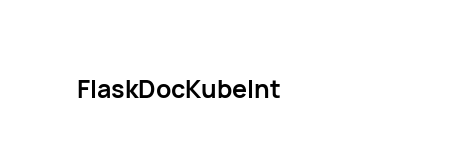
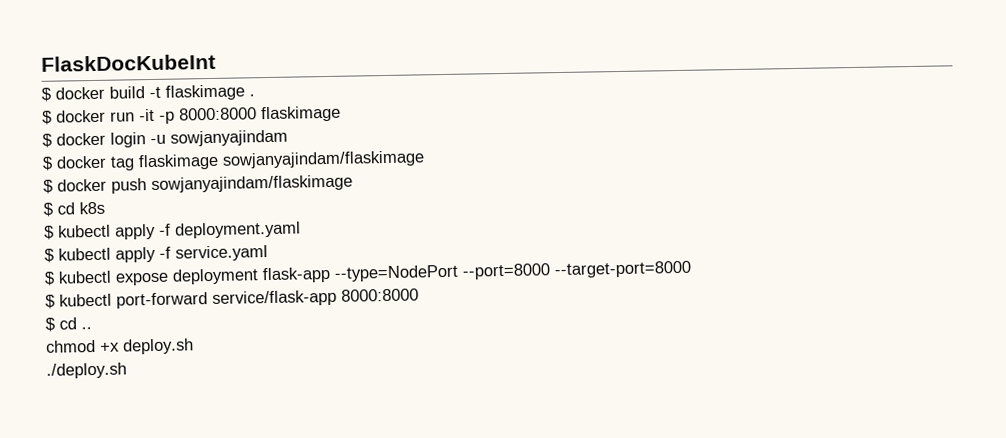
(281, 89) none -> [41,84,255,102] [42,105,341,125] [42,129,288,148] [42,150,425,171] [43,174,353,194] [43,201,105,217] [44,221,301,240] [44,245,268,263] [44,260,691,286] [45,288,419,309] [45,317,92,332] [46,338,194,355] [46,362,127,379] // $ docker build -t flaskimage . // $ docker run -it -p 8000:8000 flaskimage // $ docker login -u sowjanyajindam // $ docker tag flaskimage sowjanyajindam/flaskimage // $ docker push sowjanyajindam/flaskimage // $ cd k8s // $ kubectl apply -f deployment.yaml // $ kubectl apply -f service.yaml // $ kubectl expose deployment flask-app --type=NodePort --port=8000 --target-port=8000 // $ kubectl port-forward service/flask-app 8000:8000 // $ cd .. // chmod +x deploy.sh // ./deploy.sh

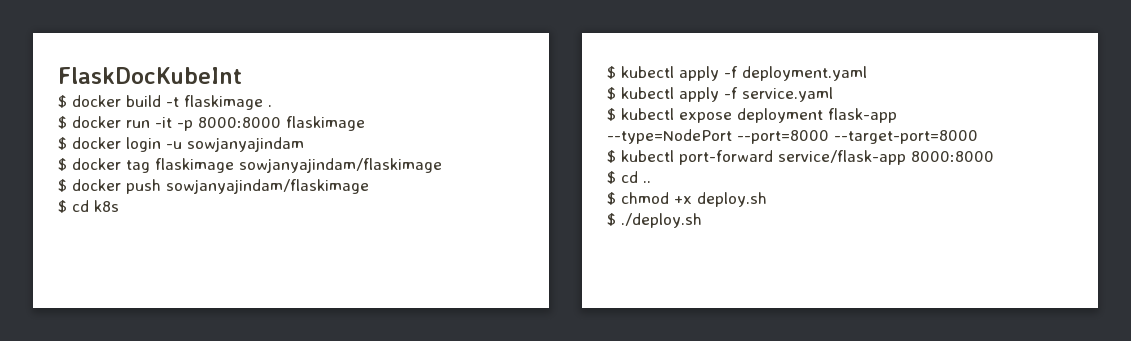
(92, 328) none -> [607,192,616,205] $
(194, 346) none -> [607,213,616,226] $

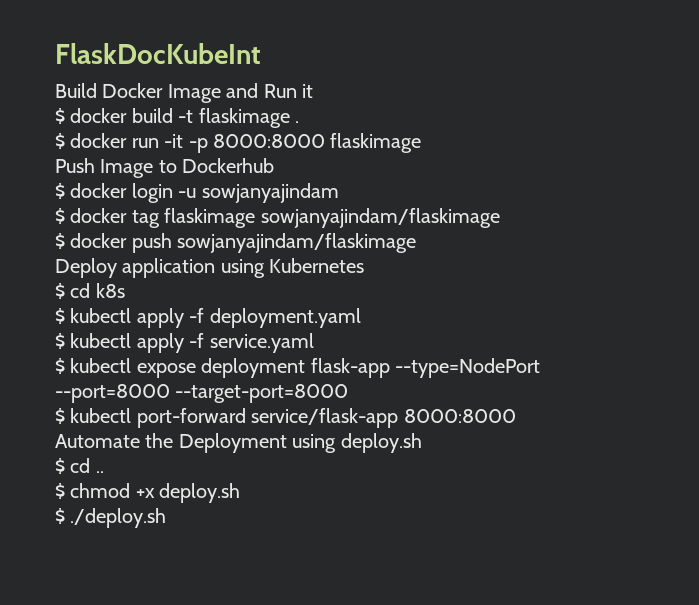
(242, 75) none -> [55,83,313,103] // Build Docker Image and Run it
(365, 123) none -> [55,158,275,178] // Push Image to Dockerhub
(369, 186) none -> [55,258,365,278] // Deploy application using Kubernetes
(994, 156) none -> [55,433,422,453] // Automate the Deployment using deploy.sh

